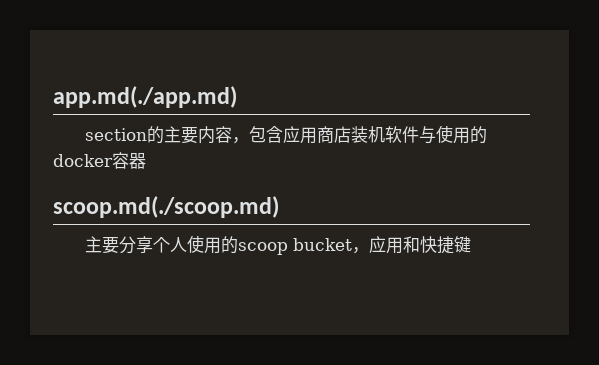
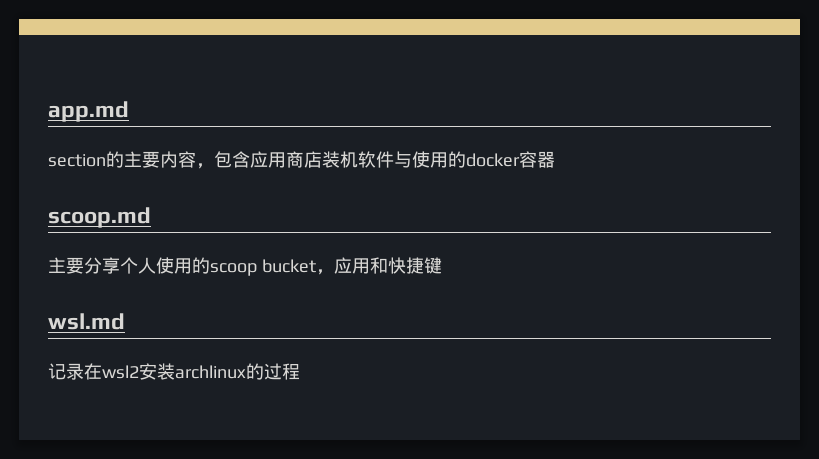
[53,86,237,108] app.md(./app.md) -> [48,101,129,122] app.md
[53,196,279,218] scoop.md(./scoop.md) -> [48,207,151,228] scoop.md
(471, 244) none -> [48,313,125,330] [48,363,300,380] // wsl.md // 记录在wsl2安装archlinux的过程

